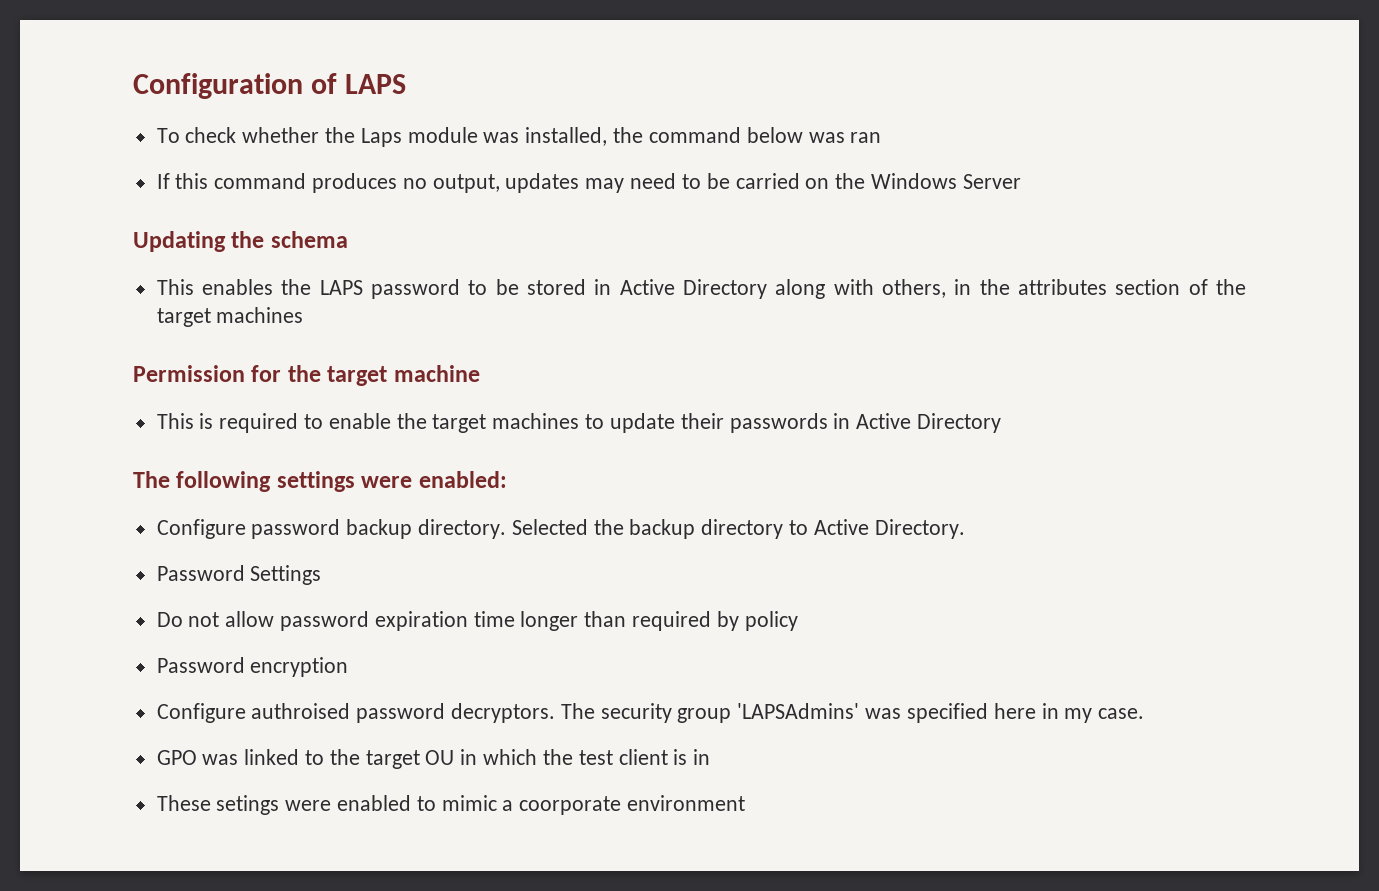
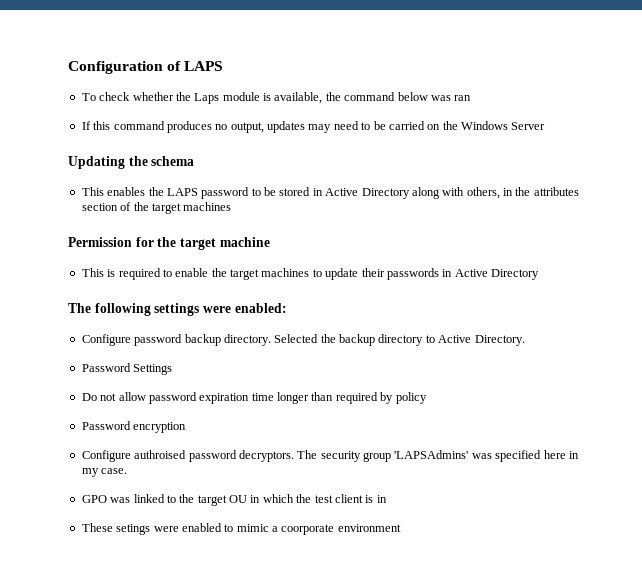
[483,127,608,146] was installed, -> [263,92,323,104] is available,

